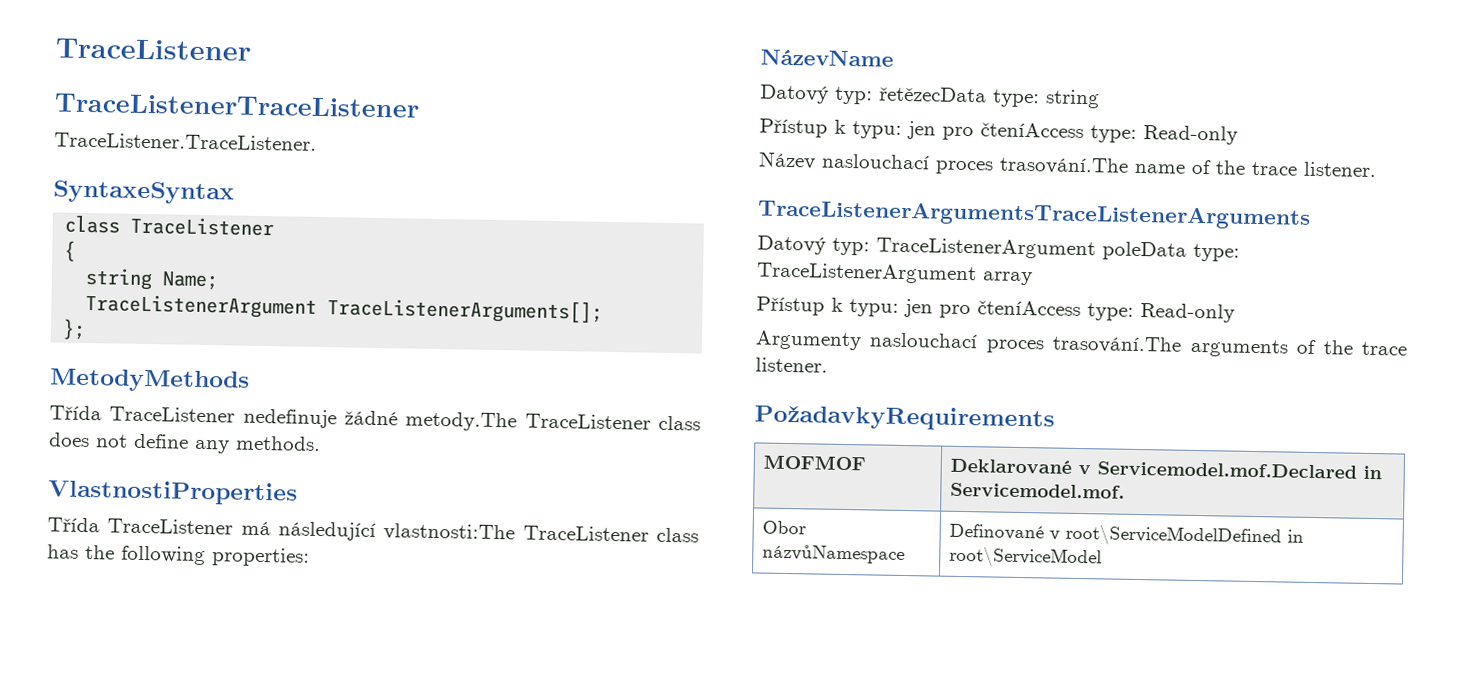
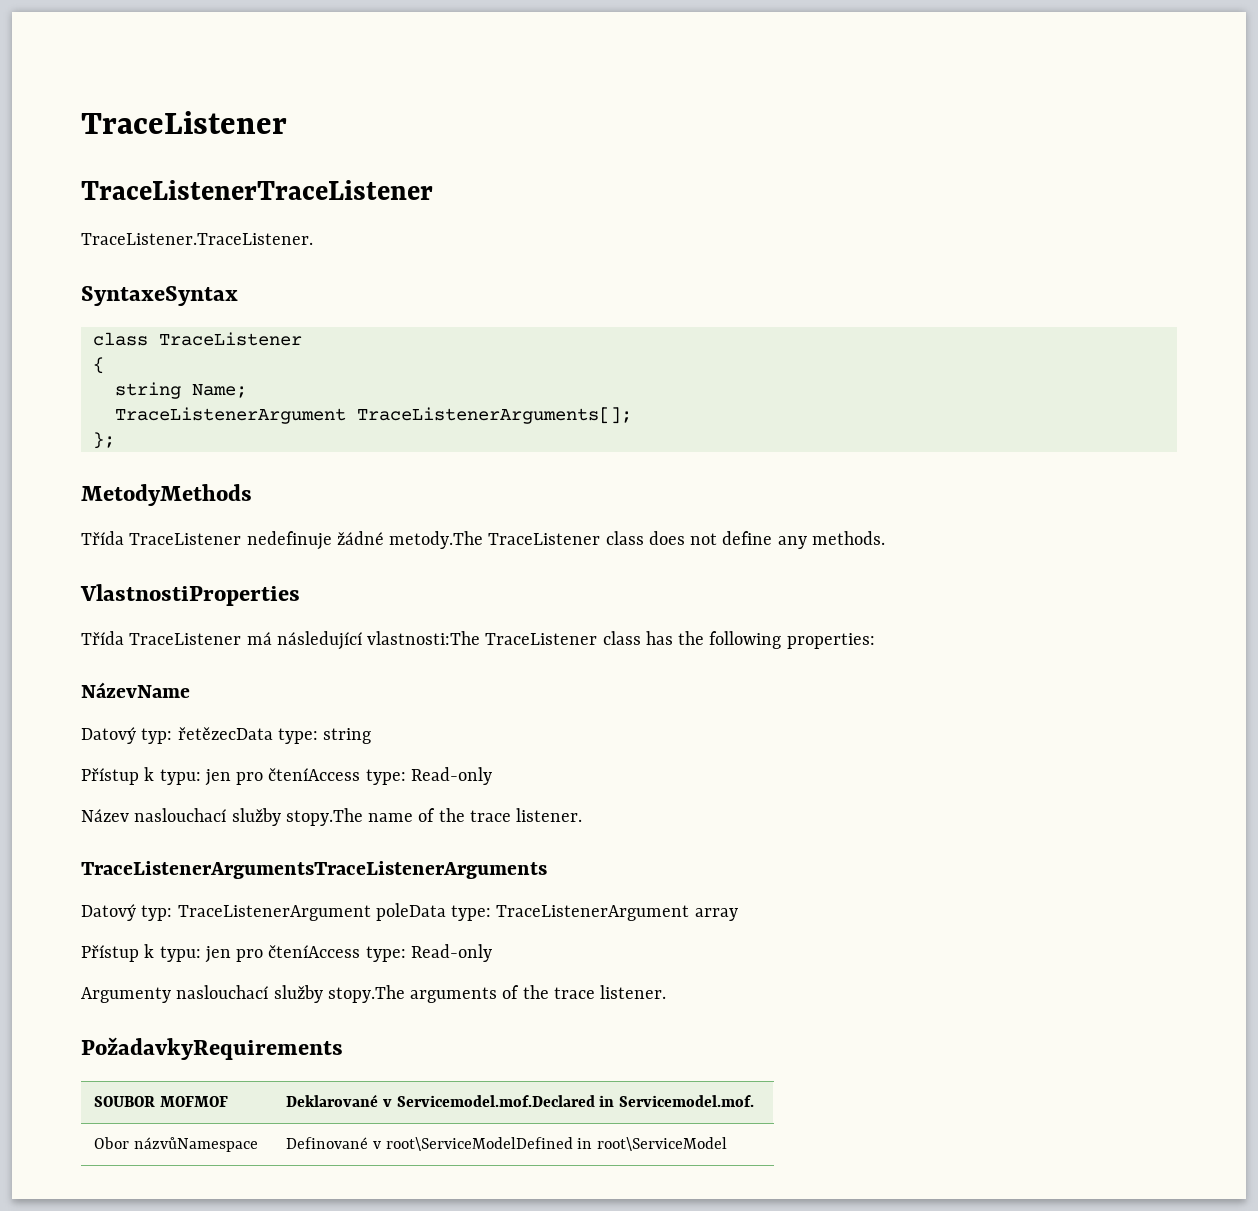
[935,156,1129,175] proces trasování.The -> [231,808,363,826] služby stopy.The
[985,335,1183,354] proces trasování.The -> [273,985,405,1003] služby stopy.The
(1055, 418) none -> [94,1096,156,1107] SOUBOR

